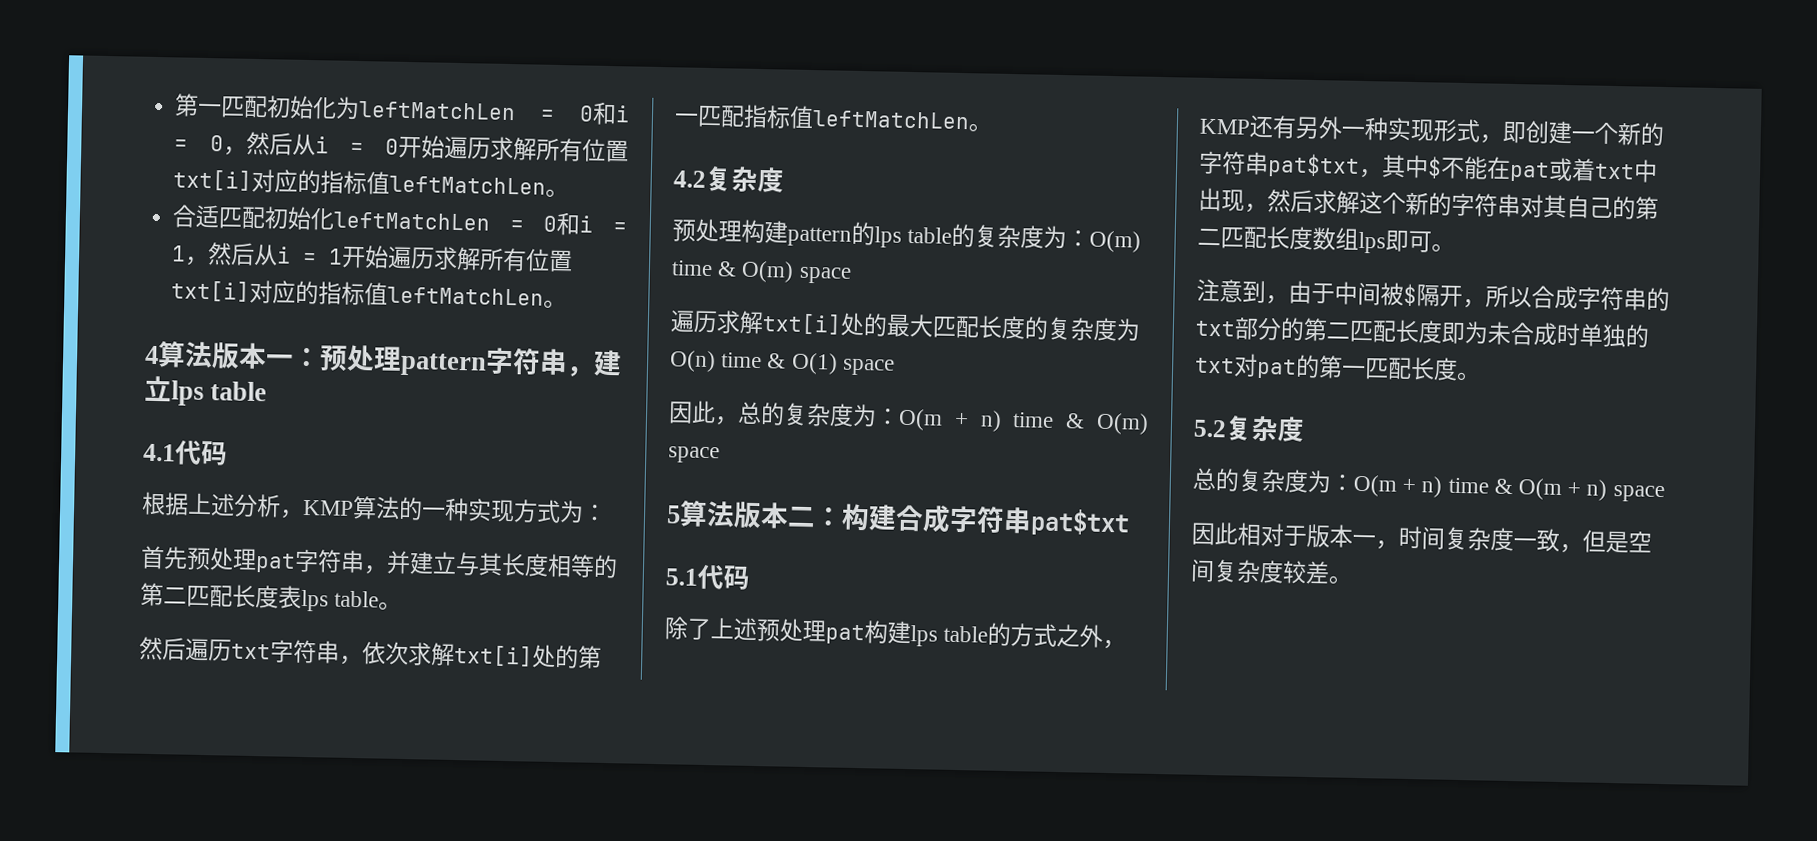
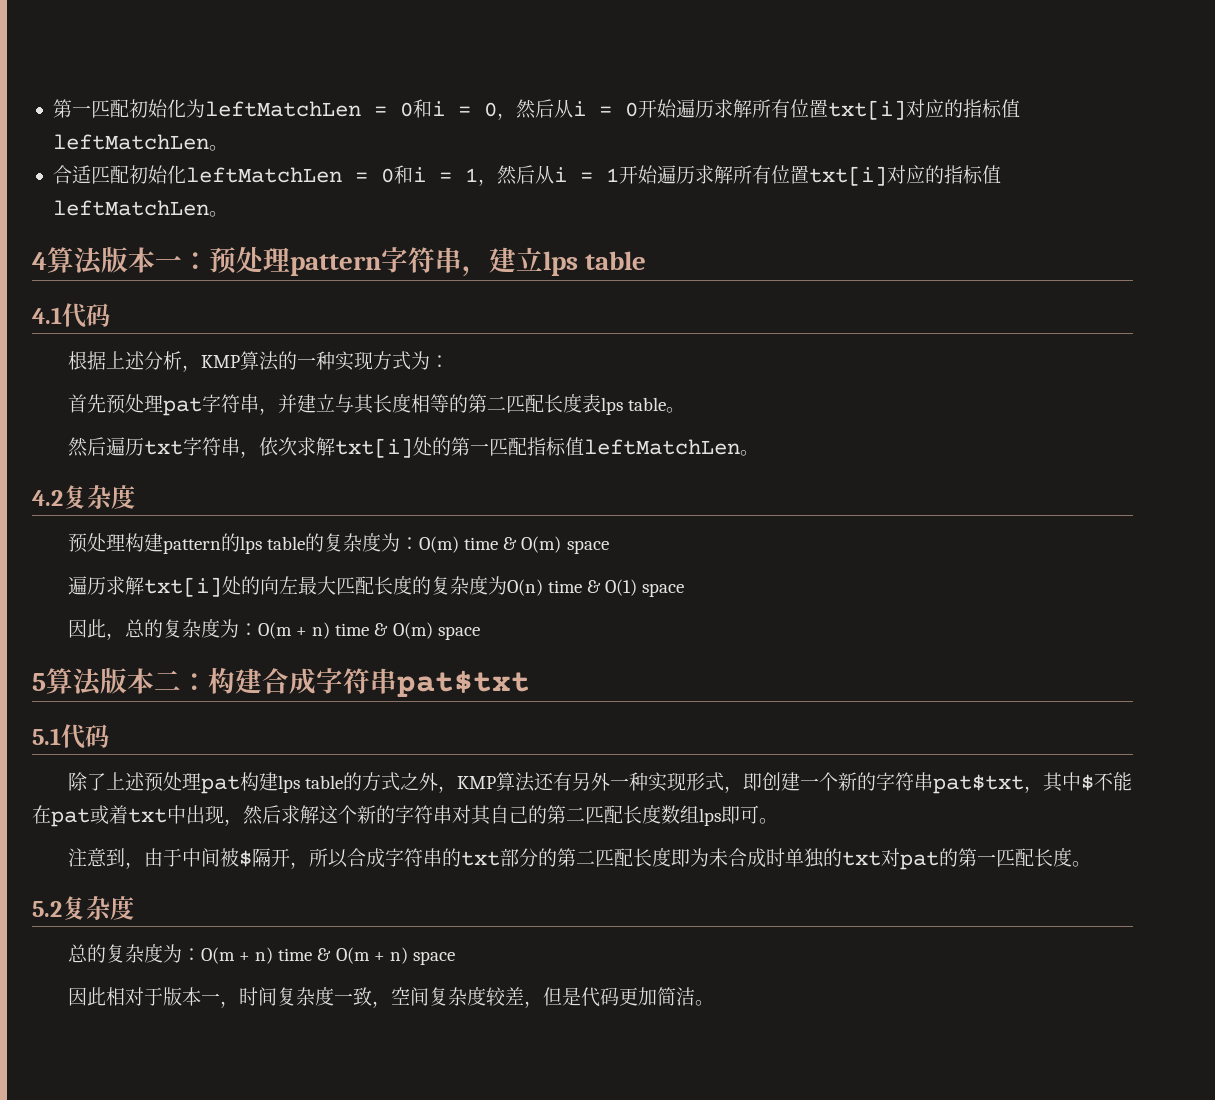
(888, 325) none -> [259,576,298,595] 向左
(1251, 126) none -> [496,772,536,792] 算法
[1582,529,1629,554] 但是 -> (391, 1004) none
(1330, 572) none -> [523,987,695,1008] ，但是代码更加简洁

